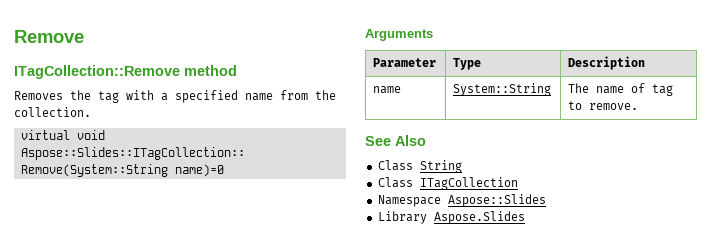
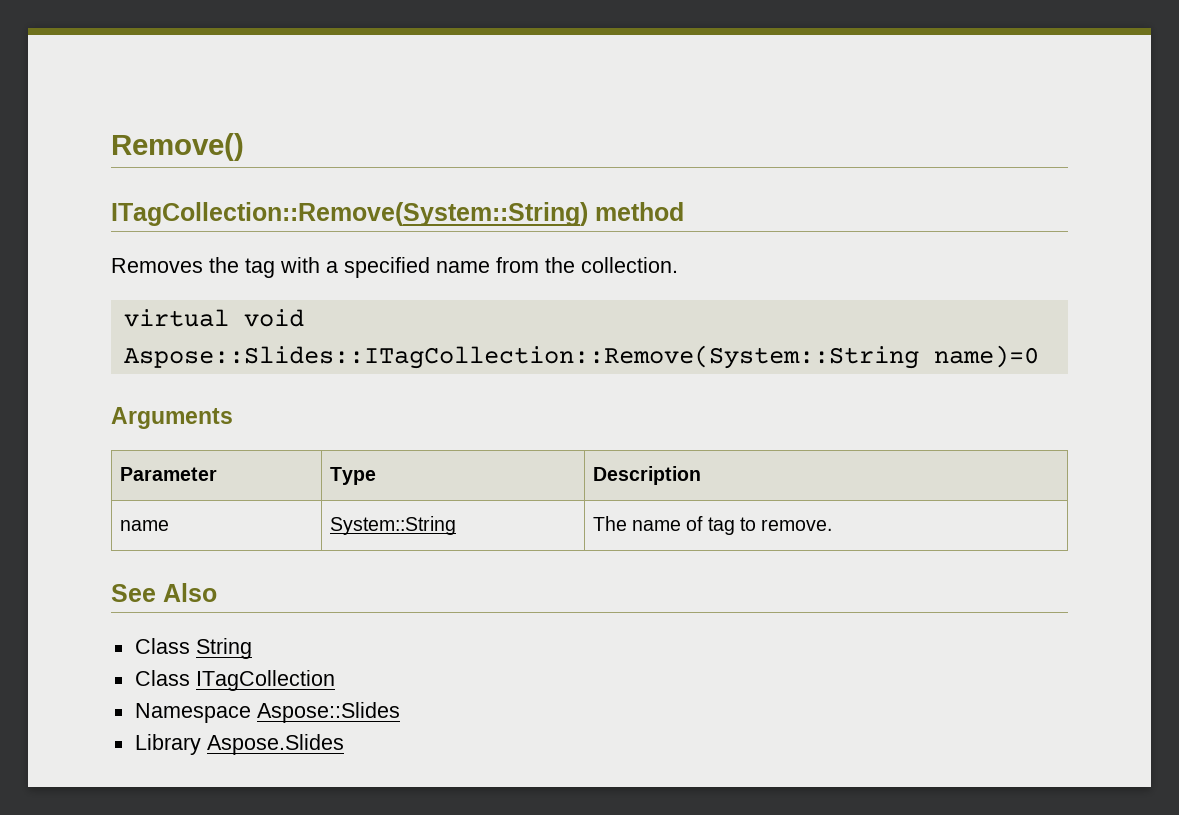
[14,30,84,43] [14,65,180,79] Remove // ITagCollection::Remove -> [111,133,244,161] [111,202,588,226] Remove() // ITagCollection::Remove(System::String)

